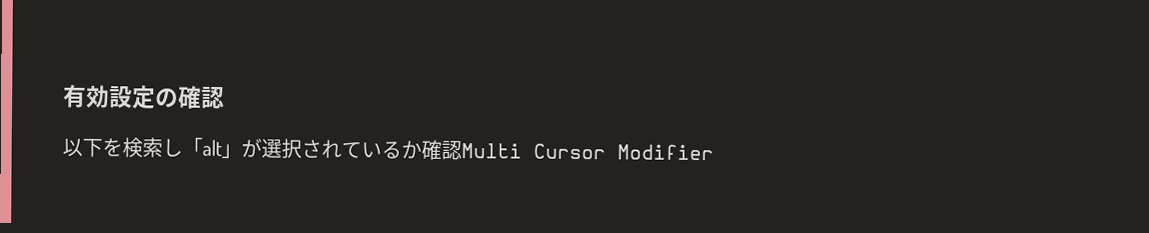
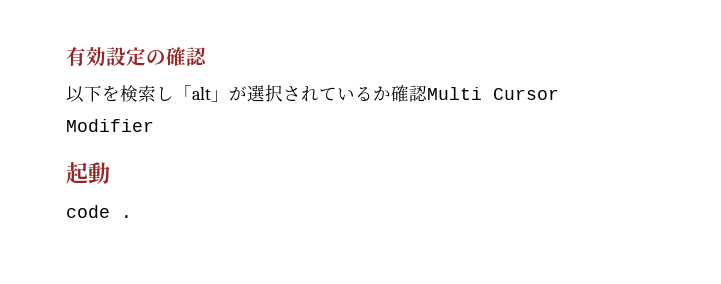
(714, 152) none -> [66,162,110,184] [66,205,132,218] // 起動 // code .

